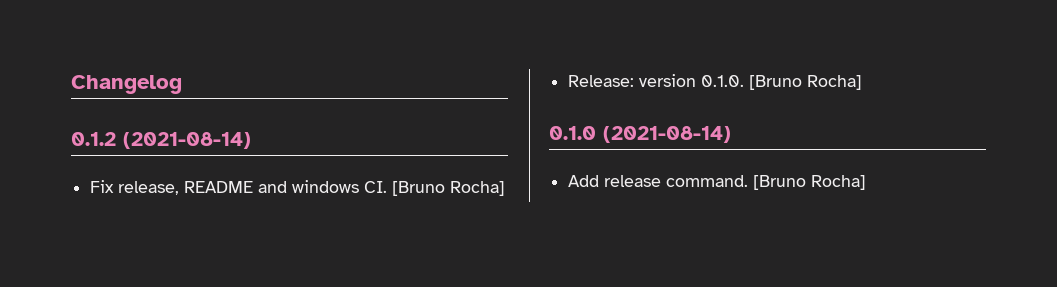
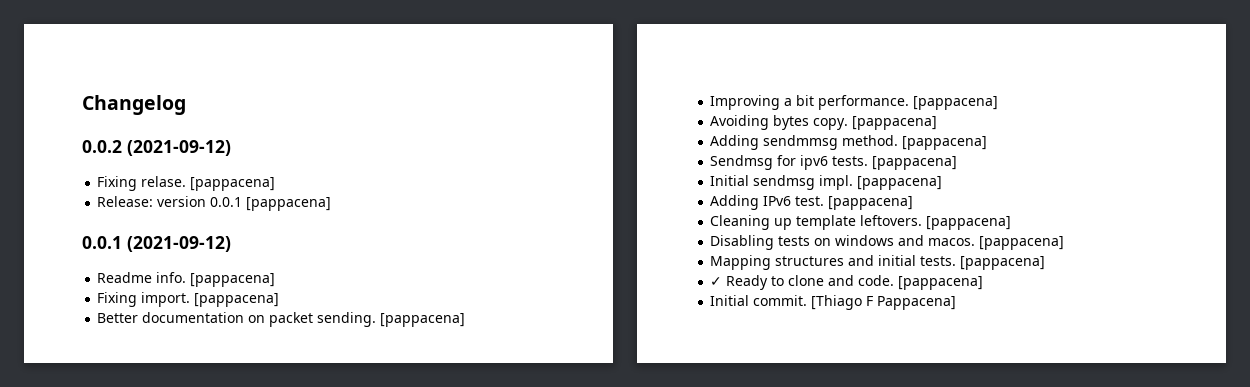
[71,132,251,149] [90,180,506,196] [568,74,863,90] [549,126,731,143] [568,175,867,190] 0.1.2 (2021-08-14) // Fix release, README and windows CI. [Bruno Rocha] // Release: version 0.1.0. [Bruno Rocha] // 0.1.0 (2021-08-14) // Add release command. [Bruno Rocha] -> [82,140,231,156] [97,176,276,191] [97,196,332,211] [82,236,231,252] [97,272,276,287] [97,292,280,307] [97,312,466,327] [710,95,999,110] [710,115,938,130] [710,135,988,150] [710,155,958,170] [710,175,943,190] [710,195,914,210] [710,215,1012,230] [710,235,1065,250] [710,255,1046,270] [710,275,984,290] [710,295,957,310] 0.0.2 (2021-09-12) // Fixing relase. [pappacena] // Release: version 0.0.1 [pappacena] // 0.0.1 (2021-09-12) // Readme info. [pappacena] // Fixing import. [pappacena] // Better documentation on packet sending. [pappacena] // Improving a bit performance. [pappacena] // Avoiding bytes copy. [pappacena] // Adding sendmmsg method. [pappacena] // Sendmsg for ipv6 tests. [pappacena] // Initial sendmsg impl. [pappacena] // Adding IPv6 test. [pappacena] // Cleaning up template leftovers. [pappacena] // Disabling tests on windows and macos. [pappacena] // Mapping structures and initial tests. [pappacena] // ✓ Ready to clone and code. [pappacena] // Initial commit. [Thiago F Pappacena]

